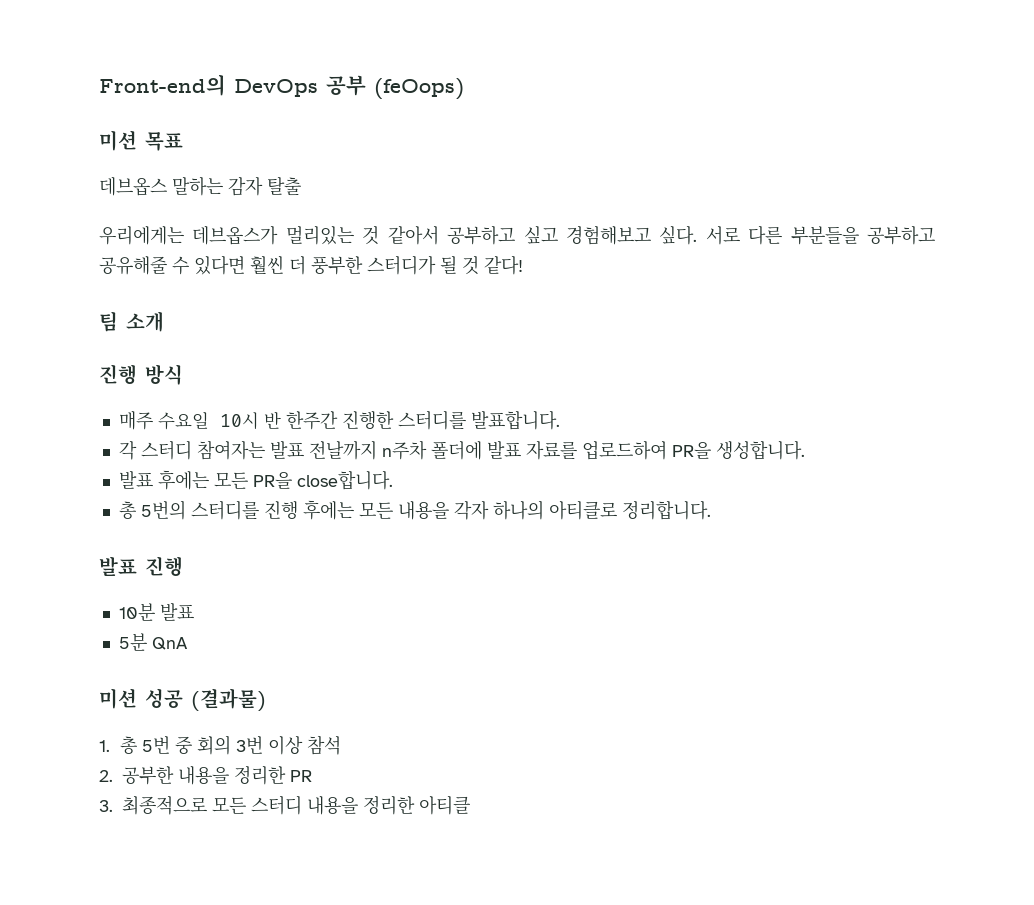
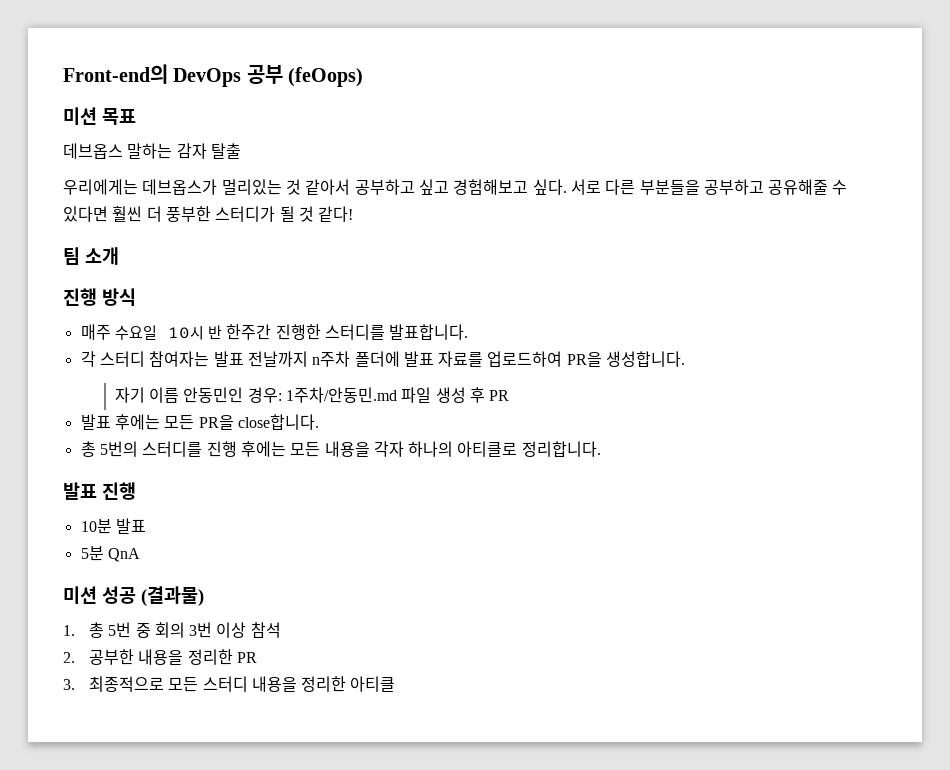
(805, 450) none -> [114,387,510,403] // 자기 이름 안동민인 경우: 1주차/안동민.md 파일 생성 후 PR

